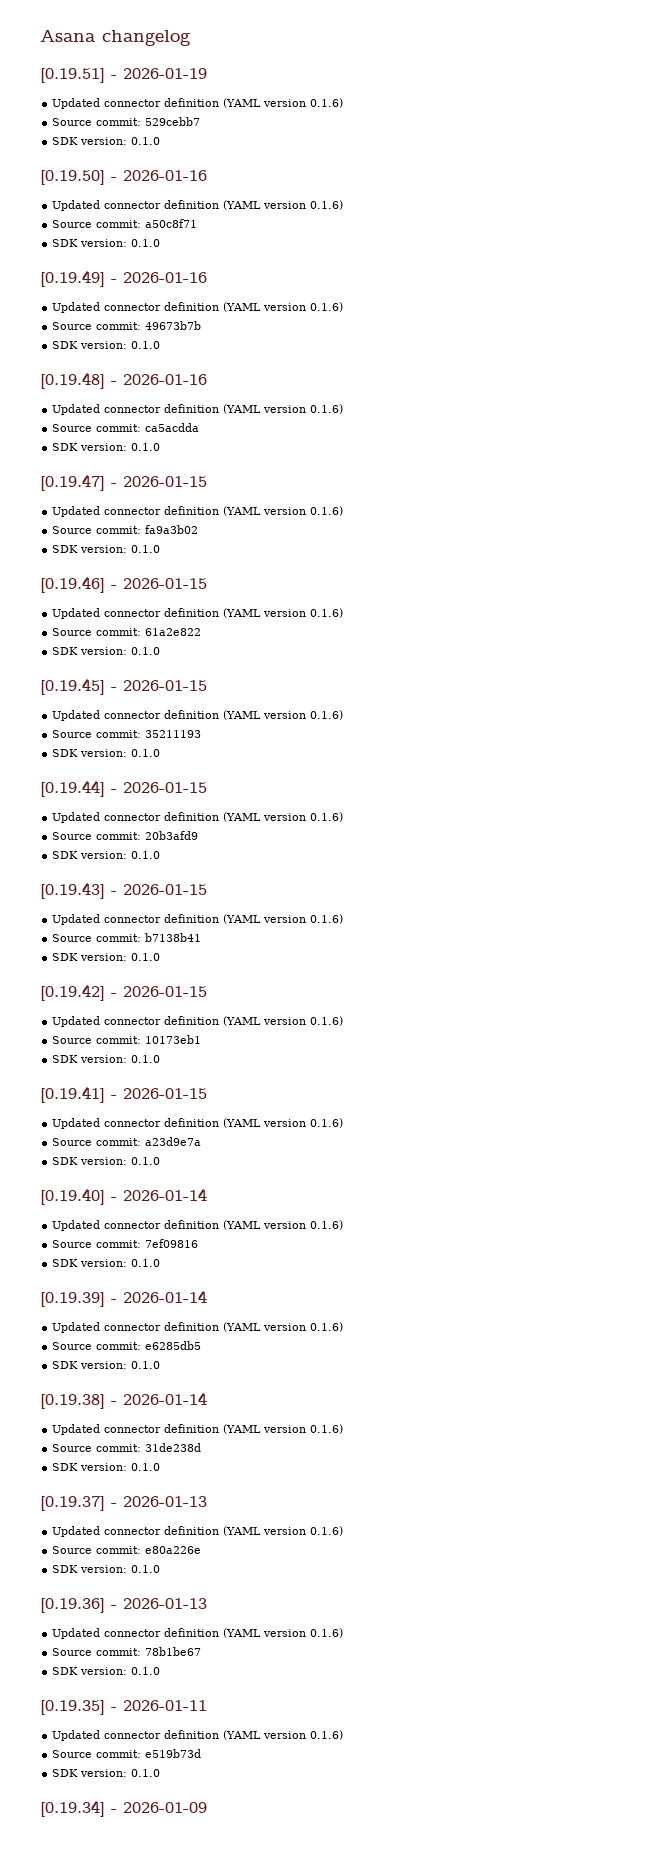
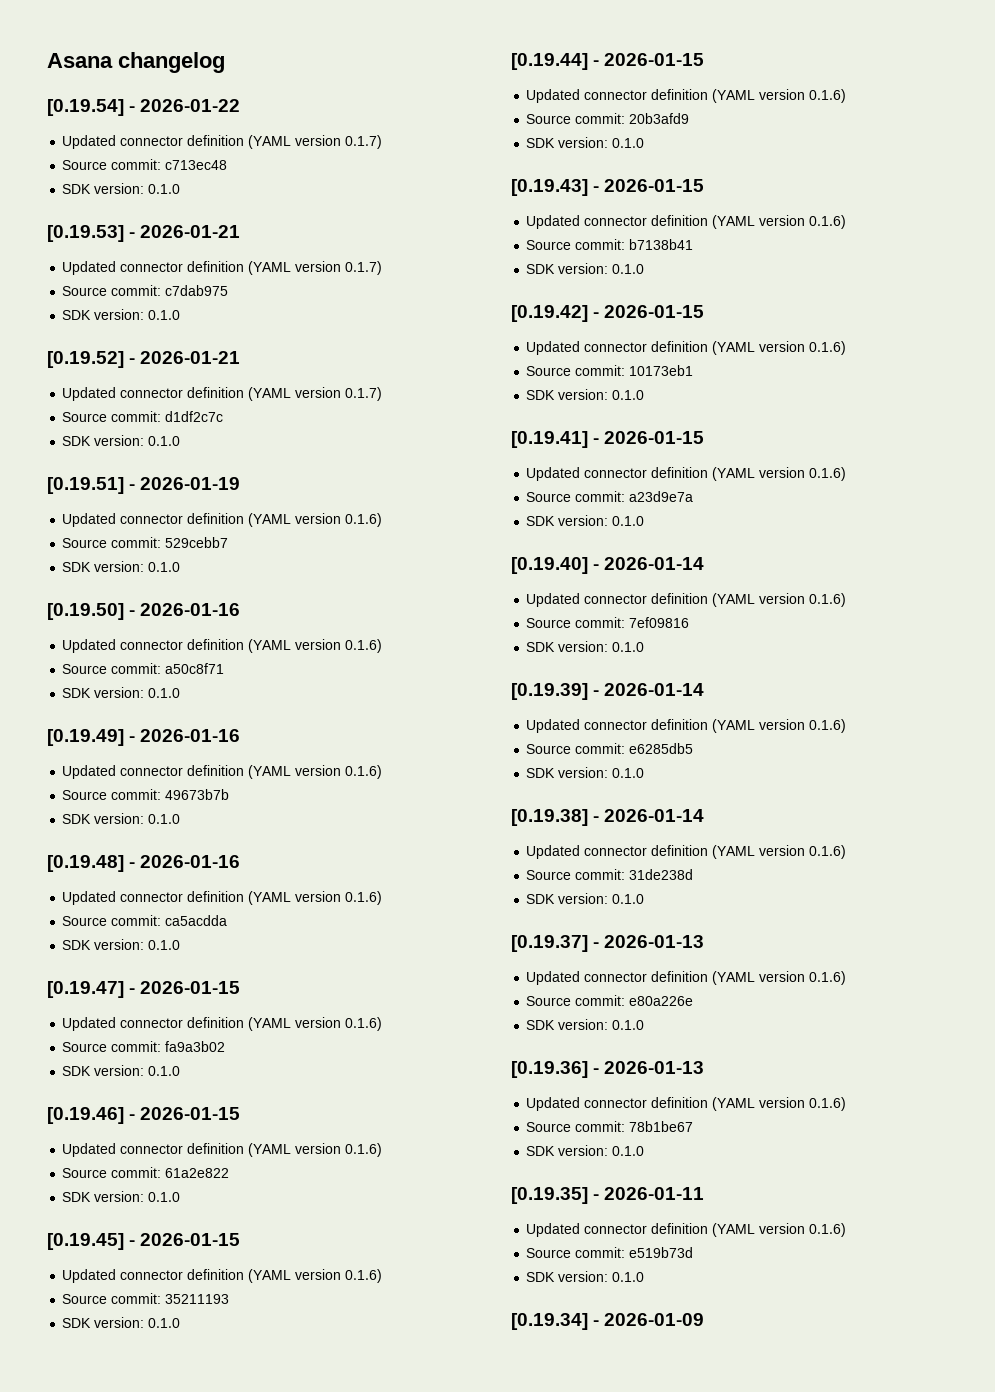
(191, 38) none -> [47,99,241,116] [62,135,383,149] [62,159,228,170] [62,183,181,194] [47,225,241,242] [62,261,383,275] [62,285,229,296] [62,309,181,320] [47,351,241,368] [62,387,383,401] [62,411,224,422] [62,435,181,446] // [0.19.54] - 2026-01-22 // Updated connector definition (YAML version 0.1.7) // Source commit: c713ec48 // SDK version: 0.1.0 // [0.19.53] - 2026-01-21 // Updated connector definition (YAML version 0.1.7) // Source commit: c7dab975 // SDK version: 0.1.0 // [0.19.52] - 2026-01-21 // Updated connector definition (YAML version 0.1.7) // Source commit: d1df2c7c // SDK version: 0.1.0

